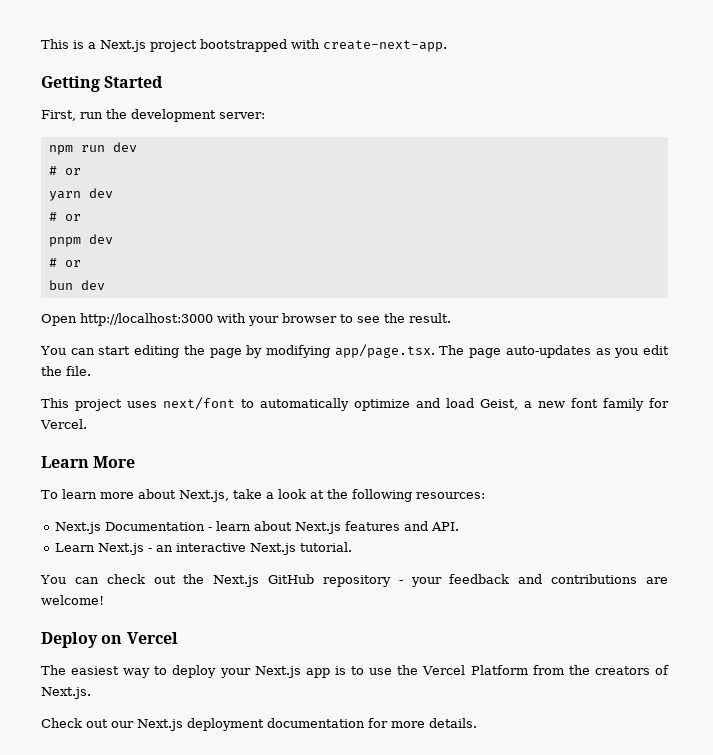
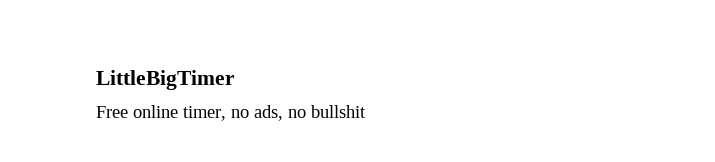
[41,39,447,52] [41,76,164,92] [41,109,265,122] [48,142,137,155] [48,166,81,175] [48,188,113,201] [48,212,81,221] [48,234,113,247] [48,258,81,267] [48,280,105,290] [41,313,451,326] [40,344,670,358] [41,366,91,376] [41,397,669,411] [40,419,87,429] [41,456,136,468] [41,489,485,502] [54,521,459,534] [54,542,352,555] [40,574,668,587] [41,595,104,605] [41,632,178,648] [41,665,670,678] [41,687,91,699] [41,718,477,731] This is a Next.js project bootstrapped with create-next-app. // Getting Started // First, run the development server: // npm run dev // # or // yarn dev // # or // pnpm dev // # or // bun dev // Open http://localhost:3000 with your browser to see the result. // You can start editing the page by modifying app/page.tsx. The page auto-updates as you edit the file. // This project uses next/font to automatically optimize and load Geist, a new font family for Vercel. // Learn More // To learn more about Next.js, take a look at the following resources: // Next.js Documentation - learn about Next.js features and API. // Learn Next.js - an interactive Next.js tutorial. // You can check out the Next.js GitHub repository - your feedback and contributions are welcome! // Deploy on Vercel // The easiest way to deploy your Next.js app is to use the Vercel Platform from the creators of Next.js. // Check out our Next.js deployment documentation for more details. -> [96,70,235,90] [96,105,366,121] LittleBigTimer // Free online timer, no ads, no bullshit

